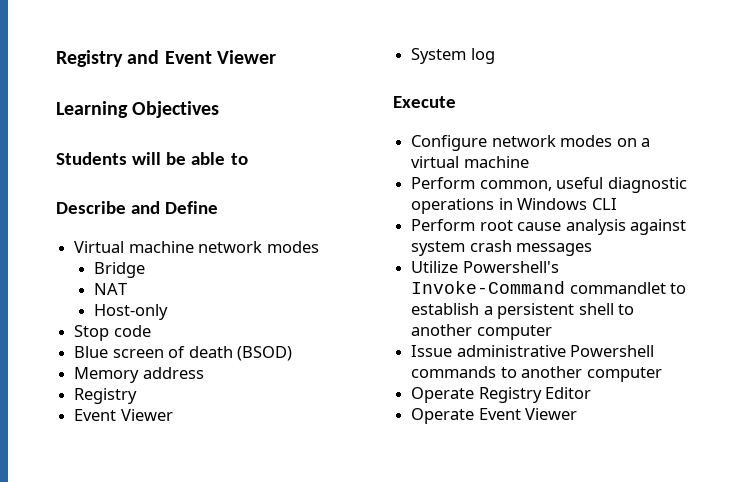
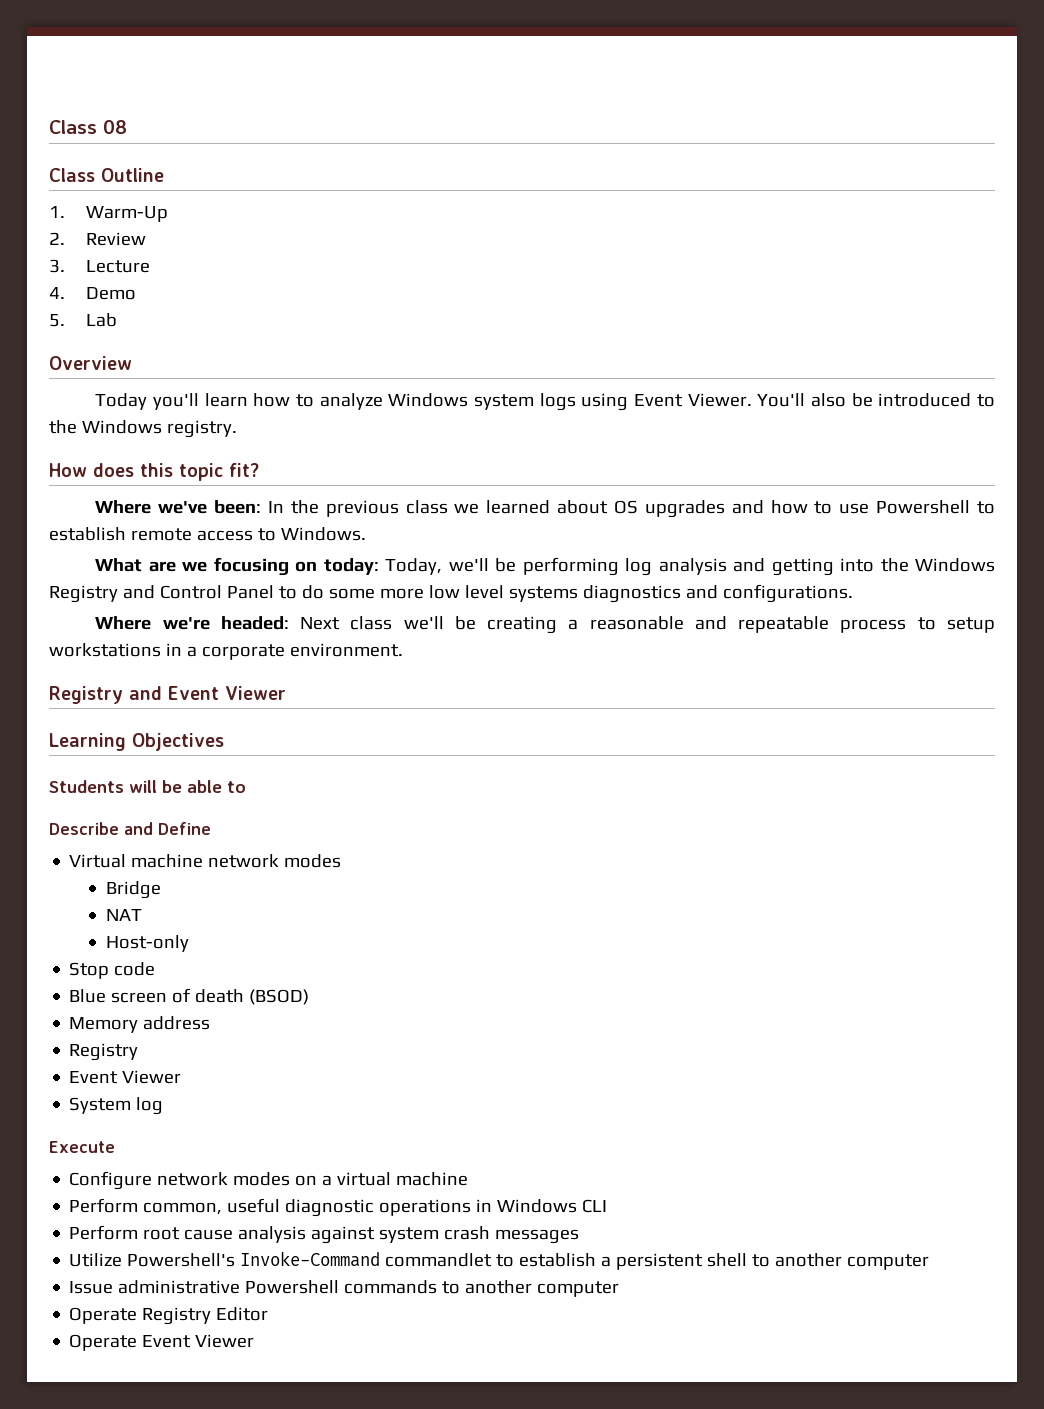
(56, 58) none -> [49,120,127,134] [49,168,164,182] [49,206,168,222] [49,232,146,246] [49,259,150,273] [49,287,136,300] [49,313,117,327] [49,356,132,370] [95,393,995,411] [49,420,237,438] [49,463,259,481] [95,500,996,518] [49,527,366,541] [95,557,995,576] [49,584,853,603] [95,616,996,634] [49,643,403,660] Class 08 // Class Outline // 1. Warm-Up // 2. Review // 3. Lecture // 4. Demo // 5. Lab // Overview // Today you'll learn how to analyze Windows system logs using Event Viewer. You'll also be introduced to the Windows registry. // How does this topic fit? // Where we've been: In the previous class we learned about OS upgrades and how to use Powershell to establish remote access to Windows. // What are we focusing on today: Today, we'll be performing log analysis and getting into the Windows Registry and Control Panel to do some more low level systems diagnostics and configurations. // Where we're headed: Next class we'll be creating a reasonable and repeatable process to setup workstations in a corporate environment. //

